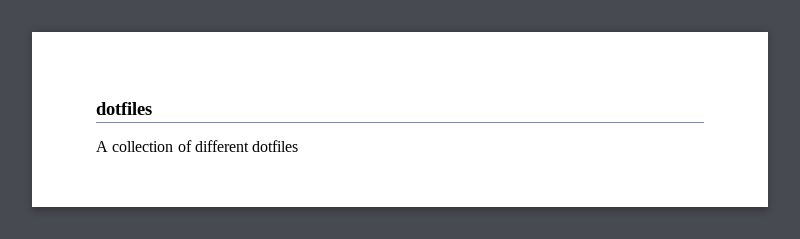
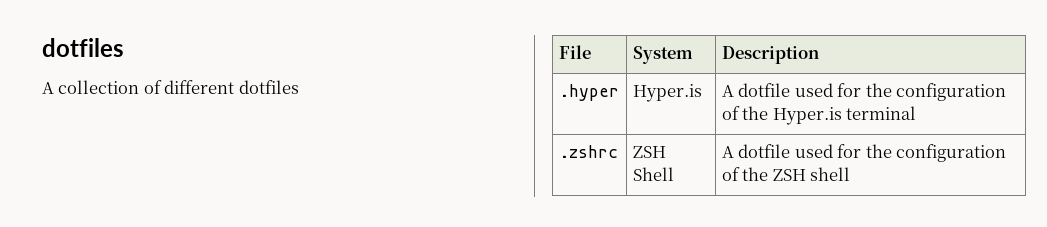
(299, 146) none -> [558,45,591,59] [632,46,693,64] [721,46,819,64] [558,84,619,101] [632,84,702,102] [721,83,1007,101] [721,106,917,125] [558,145,618,158] [632,146,666,158] [632,167,674,181] [721,144,1007,162] [721,167,851,181] // File | System | Description // .hyper | Hyper.is | A dotfile used for the configuration of the Hyper.is terminal // .zshrc | ZSH Shell | A dotfile used for the configuration of the ZSH shell

